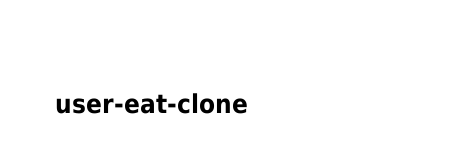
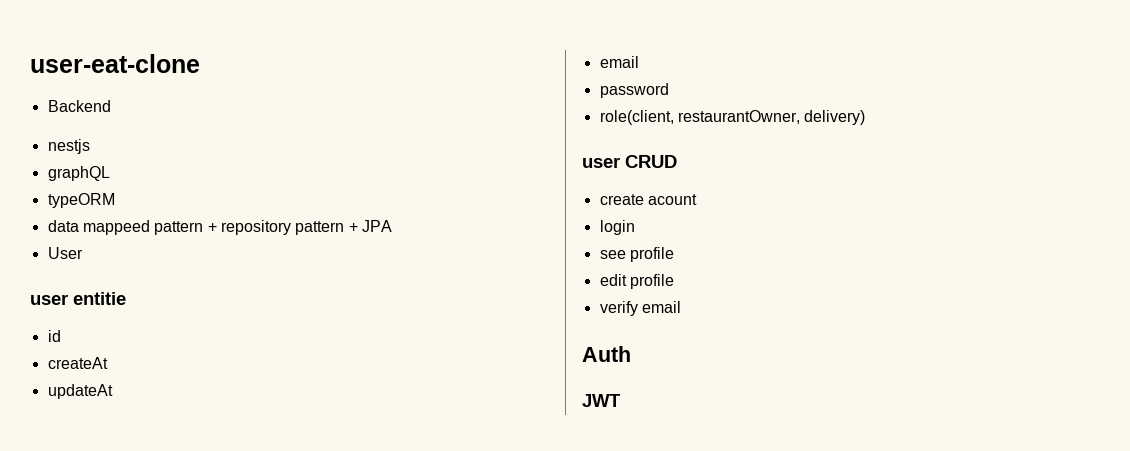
(248, 103) none -> [47,100,111,112] [47,139,90,154] [47,166,110,181] [47,193,115,208] [47,220,392,235] [47,247,83,259] [30,292,126,305] [47,330,61,342] [47,357,108,369] [47,384,113,399] [599,56,639,68] [599,83,669,98] [599,110,866,125] [582,155,677,168] [599,194,697,205] [599,220,635,235] [599,247,674,262] [599,274,674,289] [599,301,681,316] [582,346,631,362] [582,394,621,407] // Backend // nestjs // graphQL // typeORM // data mappeed pattern + repository pattern + JPA // User // user entitie // id // createAt // updateAt // email // password // role(client, restaurantOwner, delivery) // user CRUD // create acount // login // see profile // edit profile // verify email // Auth // JWT

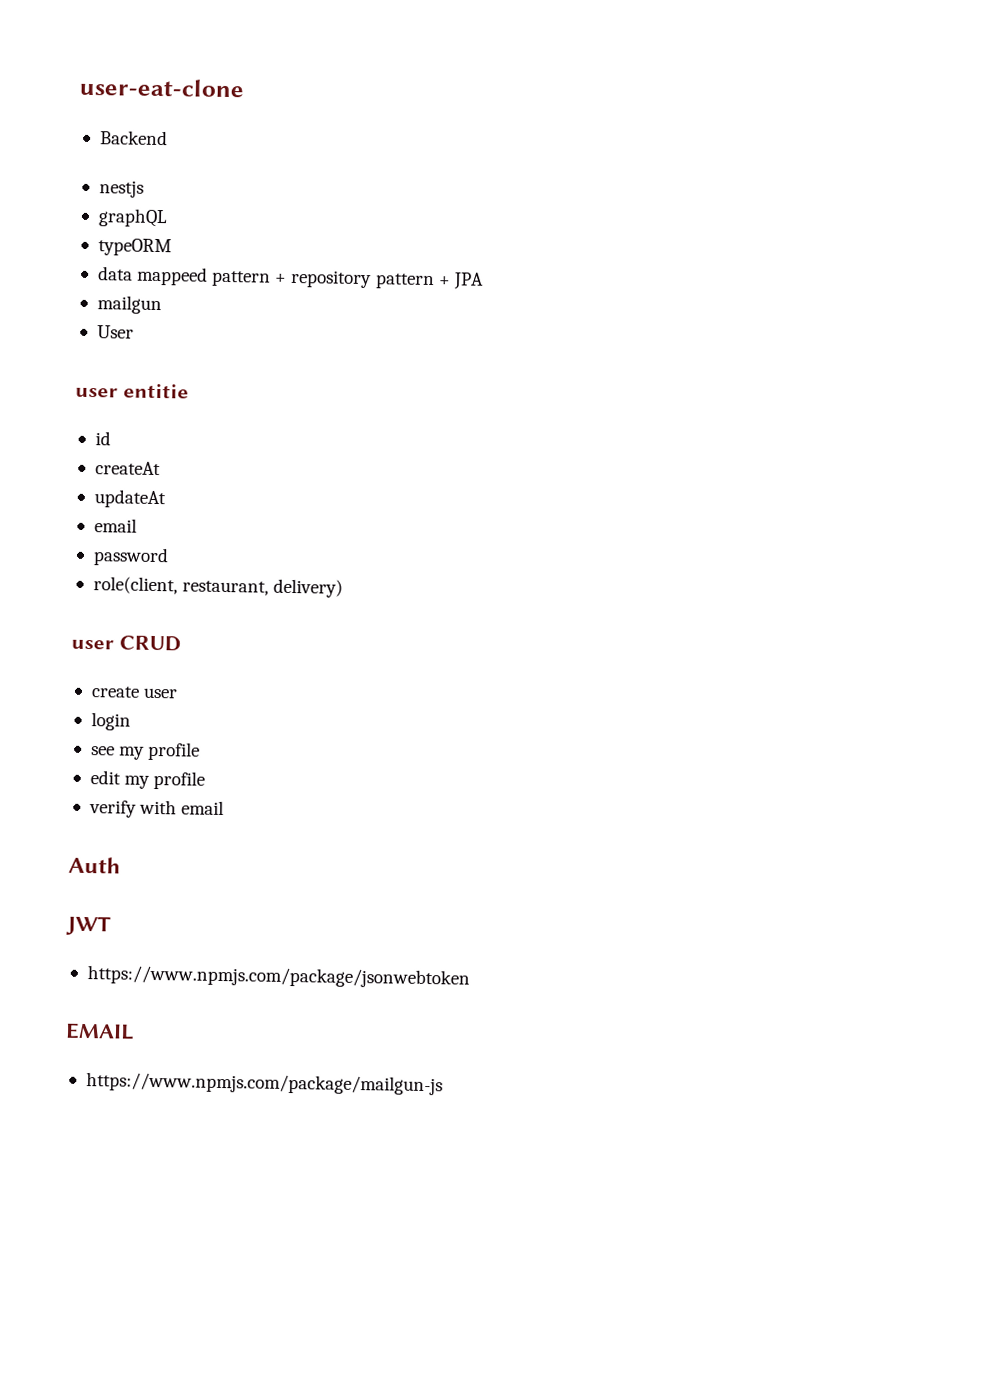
(392, 226) none -> [96,295,162,315] // mailgun
[677,110,800,124] restaurantOwner, -> [182,580,270,596] restaurant,
[647,194,697,205] acount -> [143,687,179,699] user
(626, 254) none -> [118,746,146,760] my
(627, 280) none -> [124,775,151,789] my
(638, 308) none -> [139,799,178,815] with
(621, 400) none -> [86,965,470,989] [65,1022,135,1040] [85,1072,443,1096] // https://www.npmjs.com/package/jsonwebtoken // EMAIL // https://www.npmjs.com/package/mailgun-js

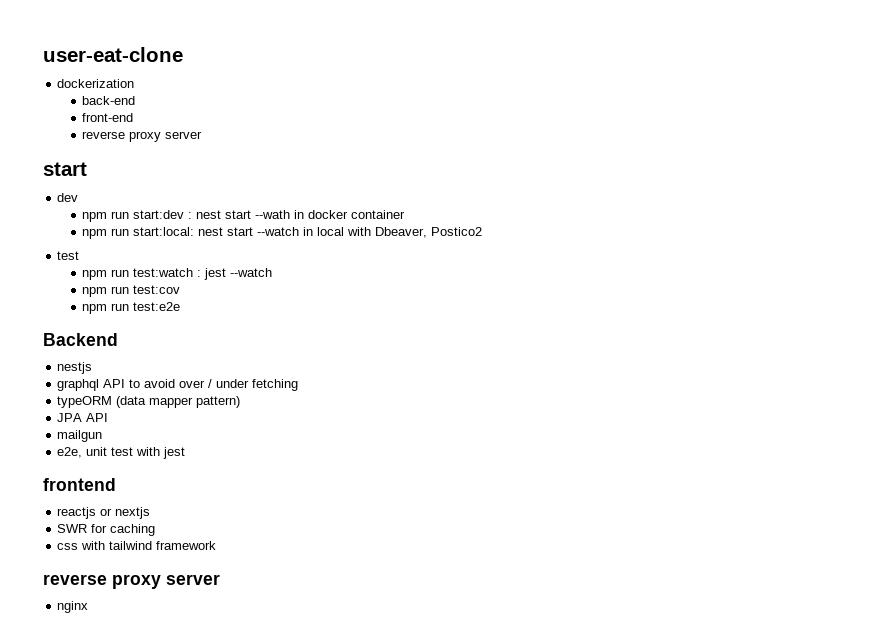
[99,130,168,146] [98,180,144,198] [97,208,168,228] [97,238,172,257] [97,266,451,290] Backend // nestjs // graphQL // typeORM // data mappeed pattern + repository pattern + -> [57,79,135,88] [82,96,136,105] [82,113,134,122] [82,131,203,142] [43,162,87,176] [57,193,79,202] [82,210,406,222] [82,227,483,239] [57,251,80,260] [82,268,273,280] [82,285,181,297] [82,302,181,314] [43,333,118,346] [57,362,93,374] [57,379,299,391] [57,396,241,408] dockerization // back-end // front-end // reverse proxy server // start // dev // npm run start:dev : nest start --wath in docker container // npm run start:local: nest start --watch in local with Dbeaver, Postico2 // test // npm run test:watch : jest --watch // npm run test:cov // npm run test:e2e // Backend // nestjs // graphql API to avoid over / under fetching // typeORM (data mapper pattern) //
(484, 281) none -> [86,413,109,422] API
[96,325,134,339] [75,383,189,399] [94,431,111,446] [94,461,161,476] [93,489,166,509] [93,518,137,533] [92,547,169,567] [92,576,344,598] [71,635,181,652] [90,686,179,699] [90,712,131,731] [90,741,201,761] [89,770,206,790] [88,799,225,818] [68,856,121,874] [65,915,111,936] [86,965,470,989] [65,1022,135,1040] [85,1072,443,1096] User // user entitie // id // createAt // updateAt // email // password // role(client, restaurant, delivery) // user CRUD // create user // login // see my profile // edit my profile // verify with email // Auth // JWT // https://www.npmjs.com/package/jsonwebtoken // EMAIL // https://www.npmjs.com/package/mailgun-js -> [57,447,186,459] [43,478,116,491] [57,507,151,519] [57,524,156,536] [57,541,217,550] [43,574,220,589] [57,601,89,613] e2e, unit test with jest // frontend // reactjs or nextjs // SWR for caching // css with tailwind framework // reverse proxy server // nginx

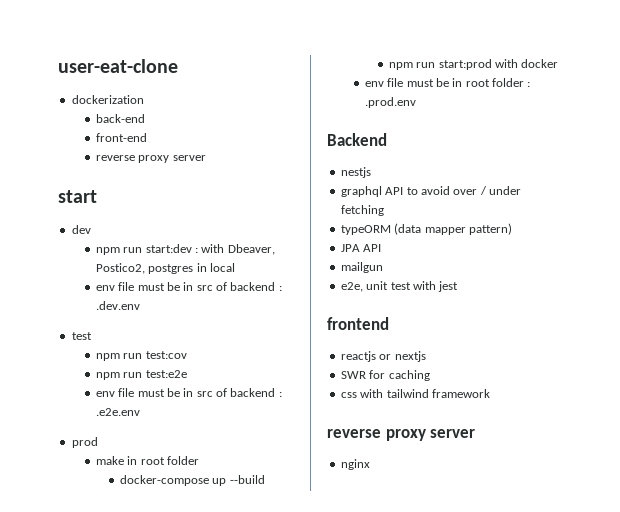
[196,210,406,219] [82,227,483,239] [57,251,80,260] [82,268,273,280] nest start --wath in docker container // npm run start:local: nest start --watch in local with Dbeaver, Postico2 // test // npm run test:watch : jest --watch -> [201,244,275,255] [95,263,235,274] [95,282,282,291] [95,301,140,310] [71,332,92,340] with Dbeaver, Postico2, postgres in local // env file must be in src of backend : .dev.env // test
(181, 306) none -> [95,388,282,397] [95,408,140,416] [71,437,98,448] [95,456,199,465] [119,475,265,486] [388,59,559,70] [364,78,531,87] [364,97,416,108] // env file must be in src of backend : .e2e.env // prod // make in root folder // docker-compose up --build // npm run start:prod with docker // env file must be in root folder : .prod.env

